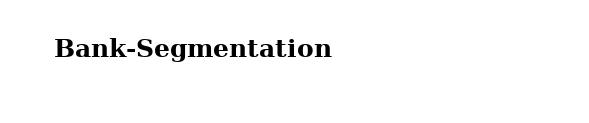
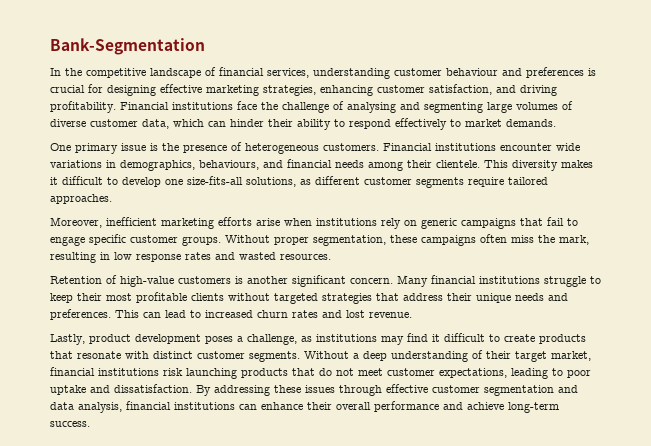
(332, 50) none -> [50,67,596,79] [50,84,557,96] [50,101,573,113] [50,118,556,130] [50,142,580,154] [50,159,593,171] [50,176,548,188] [50,194,112,204] [50,217,578,229] [50,234,589,246] [50,252,331,263] [50,275,601,287] [50,292,568,304] [50,309,412,320] [50,333,586,345] [50,350,591,362] [50,367,591,379] [50,384,578,396] [50,401,559,413] [50,421,90,427] // In the competitive landscape of financial services, understanding customer behaviour and preferences is crucial for designing effective marketing strategies, enhancing customer satisfaction, and driving profitability. Financial institutions face the challenge of analysing and segmenting large volumes of diverse customer data, which can hinder their ability to respond effectively to market demands. // One primary issue is the presence of heterogeneous customers. Financial institutions encounter wide variations in demographics, behaviours, and financial needs among their clientele. This diversity makes it difficult to develop one size-fits-all solutions, as different customer segments require tailored approaches. // Moreover, inefficient marketing efforts arise when institutions rely on generic campaigns that fail to engage specific customer groups. Without proper segmentation, these campaigns often miss the mark, resulting in low response rates and wasted resources. // Retention of high-value customers is another significant concern. Many financial institutions struggle to keep their most profitable clients without targeted strategies that address their unique needs and preferences. This can lead to increased churn rates and lost revenue. // Lastly, product development poses a challenge, as institutions may find it difficult to create products that resonate with distinct customer segments. Without a deep understanding of their target market, financial institutions risk launching products that do not meet customer expectations, leading to poor uptake and dissatisfaction. By addressing these issues through effective customer segmentation and data analysis, financial institutions can enhance their overall performance and achieve long-term success.

